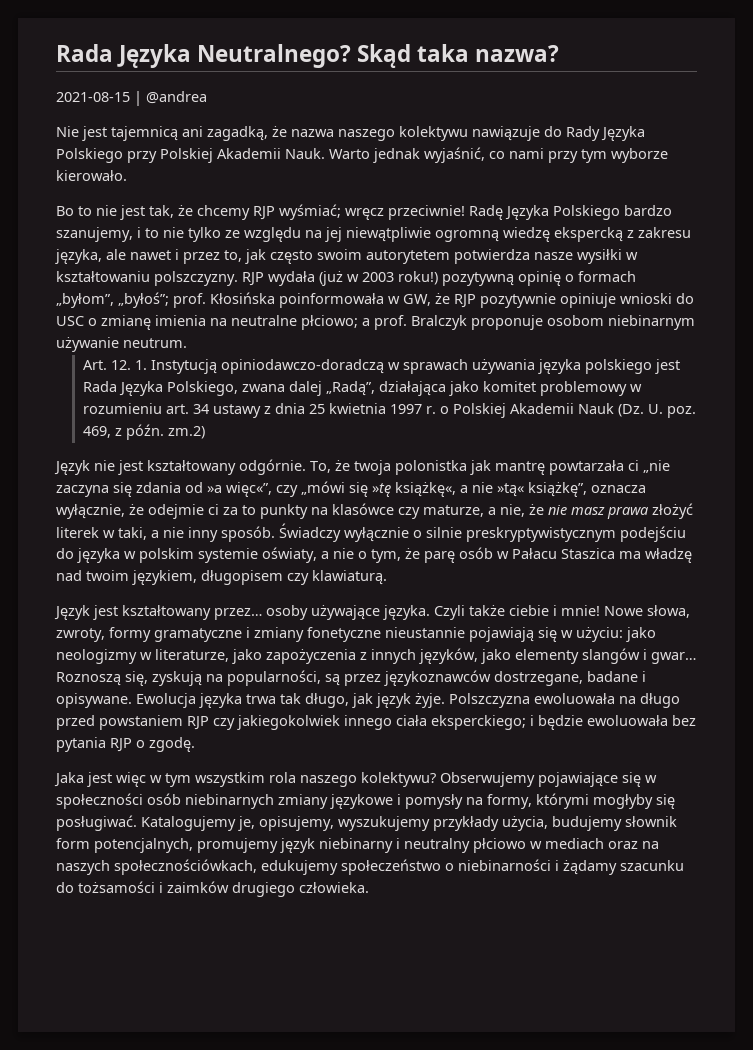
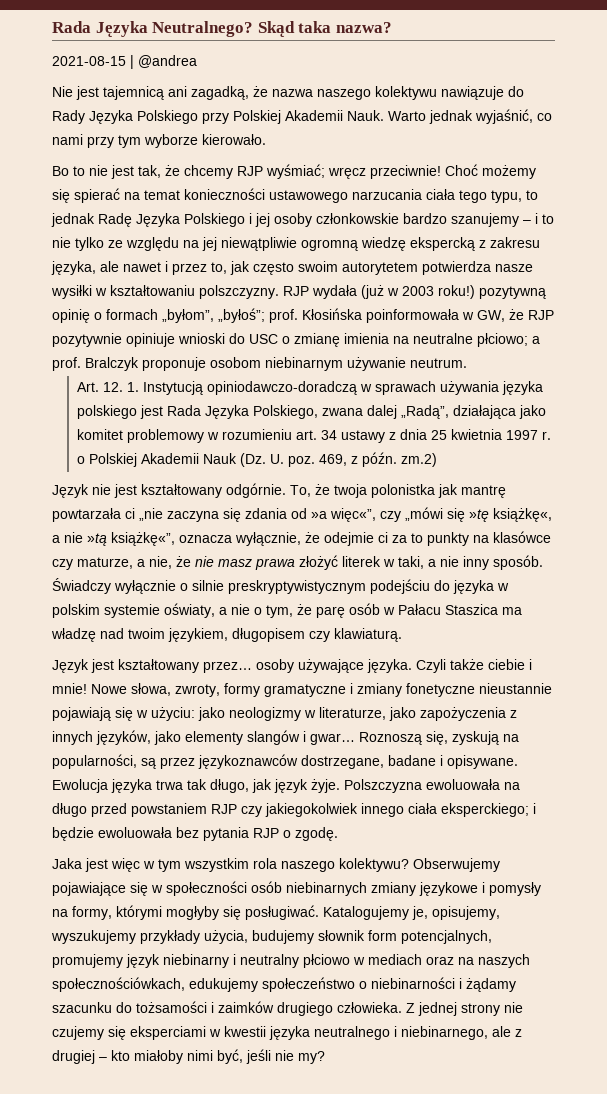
[469,205,672,220] [56,227,133,242] Radę Języka Polskiego bardzo szanujemy, -> [445,164,536,179] [52,188,538,203] [51,213,531,227] Choć możemy się spierać na temat konieczności ustawowego narzucania ciała tego typu, to jednak Radę Języka Polskiego i jej osoby członkowskie bardzo szanujemy –
[497,482,587,497] »tą« książkę”, -> [87,532,175,546] »tą książkę«”,
(369, 887) none -> [406,1002,523,1016] [52,1026,522,1040] [52,1049,325,1064] Z jednej strony nie czujemy się eksperciami w kwestii języka neutralnego i niebinarnego, ale z drugiej – kto miałoby nimi być, jeśli nie my?

